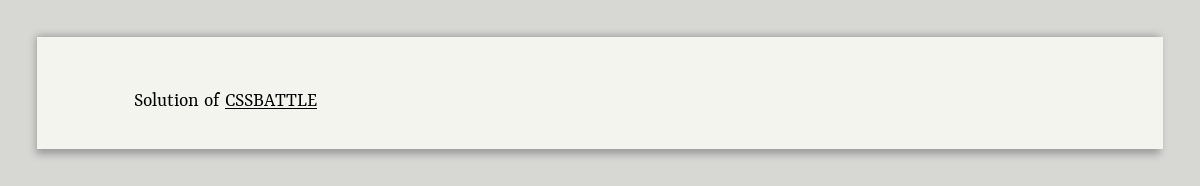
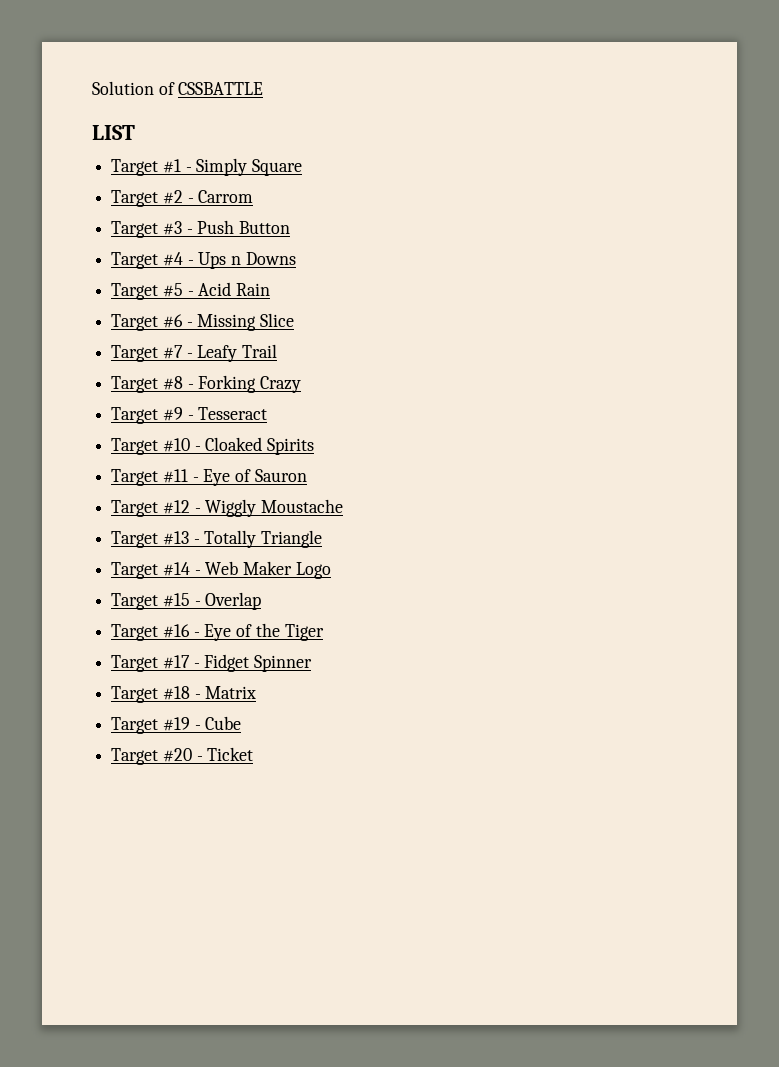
(317, 100) none -> [92,125,135,140] [111,158,303,176] [111,190,254,207] [111,220,291,238] [111,252,296,269] [111,282,271,300] [111,313,295,331] [111,344,278,362] [111,375,302,393] [111,407,268,424] [111,437,315,455] [111,469,307,486] [111,499,344,517] [111,530,323,548] [111,561,331,579] [111,592,262,610] [111,623,324,641] [111,654,313,672] [111,686,257,703] [111,716,242,734] [111,747,254,765] // LIST // Target #1 - Simply Square // Target #2 - Carrom // Target #3 - Push Button // Target #4 - Ups n Downs // Target #5 - Acid Rain // Target #6 - Missing Slice // Target #7 - Leafy Trail // Target #8 - Forking Crazy // Target #9 - Tesseract // Target #10 - Cloaked Spirits // Target #11 - Eye of Sauron // Target #12 - Wiggly Moustache // Target #13 - Totally Triangle // Target #14 - Web Maker Logo // Target #15 - Overlap // Target #16 - Eye of the Tiger // Target #17 - Fidget Spinner // Target #18 - Matrix // Target #19 - Cube // Target #20 - Ticket

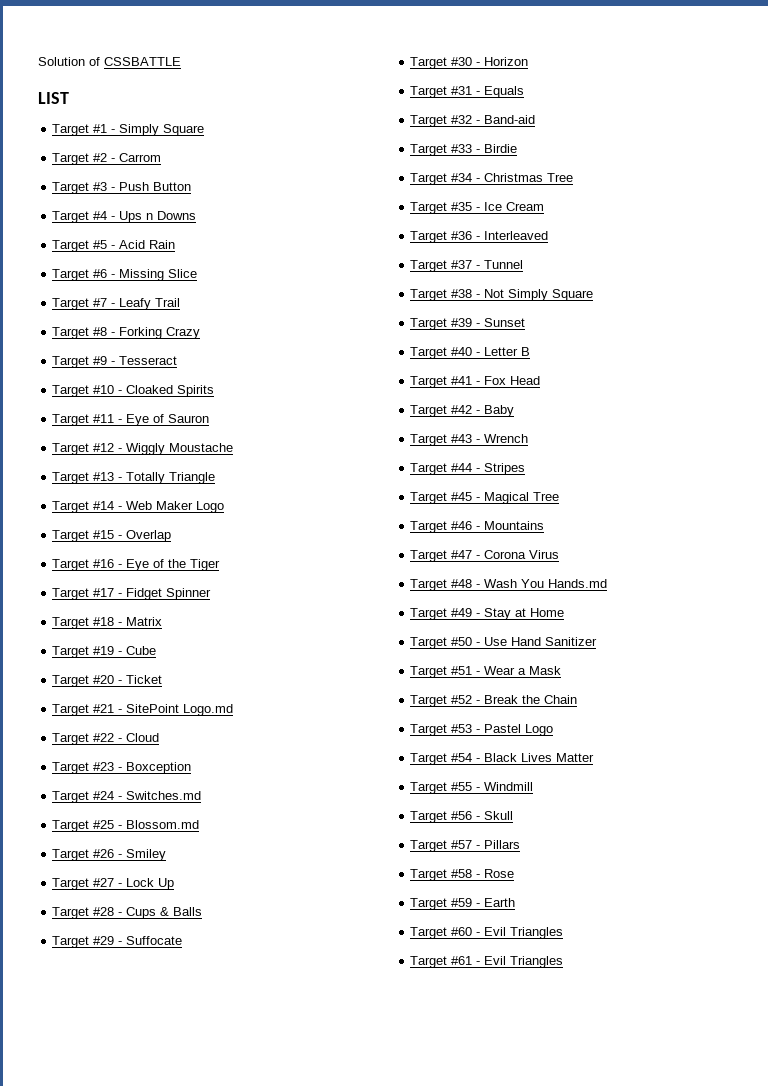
(254, 754) none -> [52,704,234,716] [52,733,160,745] [52,762,192,774] [52,791,202,803] [52,820,200,832] [52,849,167,861] [52,878,175,890] [52,907,203,919] [52,936,183,948] [410,57,529,69] [410,86,525,98] [410,115,536,127] [410,144,518,156] [410,173,574,185] [410,202,545,214] [410,231,549,243] [410,260,524,272] [410,289,594,301] [410,318,526,330] [410,347,531,359] [410,376,541,388] [410,405,515,417] [410,434,529,446] [410,463,526,475] [410,492,560,504] [410,521,545,533] [410,550,560,562] [410,579,608,591] [410,608,565,620] [410,637,598,649] [410,666,562,678] [410,695,578,707] [410,724,554,736] [410,753,595,765] [410,782,534,794] [410,811,514,823] [410,840,521,852] [410,869,515,881] [410,898,516,910] [410,927,564,939] [410,956,564,968] // Target #21 - SitePoint Logo.md // Target #22 - Cloud // Target #23 - Boxception // Target #24 - Switches.md // Target #25 - Blossom.md // Target #26 - Smiley // Target #27 - Lock Up // Target #28 - Cups & Balls // Target #29 - Suffocate // Target #30 - Horizon // Target #31 - Equals // Target #32 - Band-aid // Target #33 - Birdie // Target #34 - Christmas Tree // Target #35 - Ice Cream // Target #36 - Interleaved // Target #37 - Tunnel // Target #38 - Not Simply Square // Target #39 - Sunset // Target #40 - Letter B // Target #41 - Fox Head // Target #42 - Baby // Target #43 - Wrench // Target #44 - Stripes // Target #45 - Magical Tree // Target #46 - Mountains // Target #47 - Corona Virus // Target #48 - Wash You Hands.md // Target #49 - Stay at Home // Target #50 - Use Hand Sanitizer // Target #51 - Wear a Mask // Target #52 - Break the Chain // Target #53 - Pastel Logo // Target #54 - Black Lives Matter // Target #55 - Windmill // Target #56 - Skull // Target #57 - Pillars // Target #58 - Rose // Target #59 - Earth // Target #60 - Evil Triangles // Target #61 - Evil Triangles

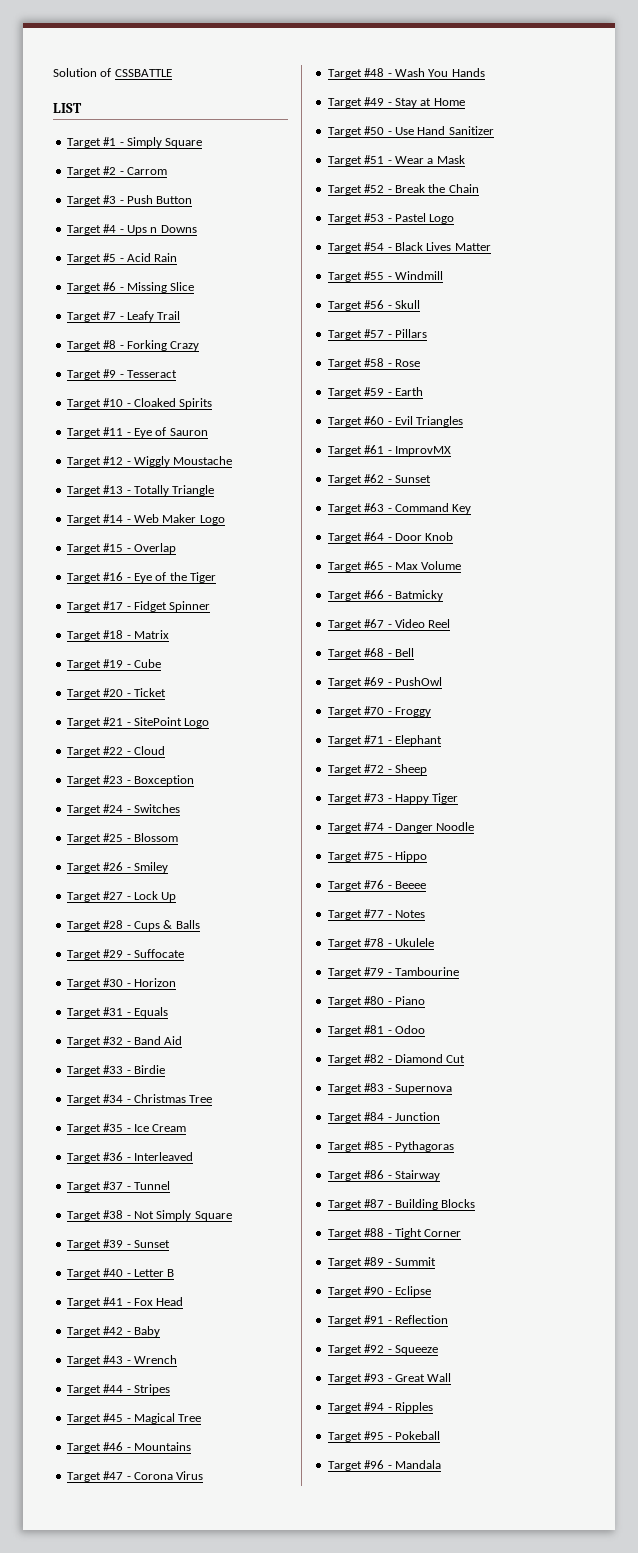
[183,704,234,716] Logo.md -> [184,718,210,728] Logo
[126,791,202,800] Switches.md -> [133,804,180,813] Switches
[126,820,200,829] Blossom.md -> [133,833,178,842] Blossom
[484,115,536,124] Band-aid -> [133,1036,183,1045] Band Aid
[548,579,608,588] Hands.md -> [451,68,485,77] Hands
[484,956,564,968] Evil Triangles -> [394,446,451,456] [327,474,431,485] [327,503,472,514] [327,532,454,543] [327,561,462,572] [327,590,443,601] [327,619,451,630] [327,648,414,659] [327,677,442,688] [327,706,431,717] [327,735,442,746] [327,764,427,775] [327,793,459,804] [327,822,475,833] [327,851,427,862] [327,880,426,891] [327,909,425,920] [327,938,434,949] [327,967,459,978] [327,996,425,1007] [327,1025,425,1036] [327,1054,466,1065] [327,1083,452,1094] [327,1112,440,1123] [327,1141,454,1152] [327,1170,440,1181] [327,1199,476,1210] [327,1228,462,1239] [327,1257,436,1268] [327,1286,431,1297] [327,1315,448,1326] [327,1344,438,1355] [327,1373,452,1384] [327,1402,433,1413] [327,1431,440,1442] [327,1460,441,1471] ImprovMX // Target #62 - Sunset // Target #63 - Command Key // Target #64 - Door Knob // Target #65 - Max Volume // Target #66 - Batmicky // Target #67 - Video Reel // Target #68 - Bell // Target #69 - PushOwl // Target #70 - Froggy // Target #71 - Elephant // Target #72 - Sheep // Target #73 - Happy Tiger // Target #74 - Danger Noodle // Target #75 - Hippo // Target #76 - Beeee // Target #77 - Notes // Target #78 - Ukulele // Target #79 - Tambourine // Target #80 - Piano // Target #81 - Odoo // Target #82 - Diamond Cut // Target #83 - Supernova // Target #84 - Junction // Target #85 - Pythagoras // Target #86 - Stairway // Target #87 - Building Blocks // Target #88 - Tight Corner // Target #89 - Summit // Target #90 - Eclipse // Target #91 - Reflection // Target #92 - Squeeze // Target #93 - Great Wall // Target #94 - Ripples // Target #95 - Pokeball // Target #96 - Mandala

